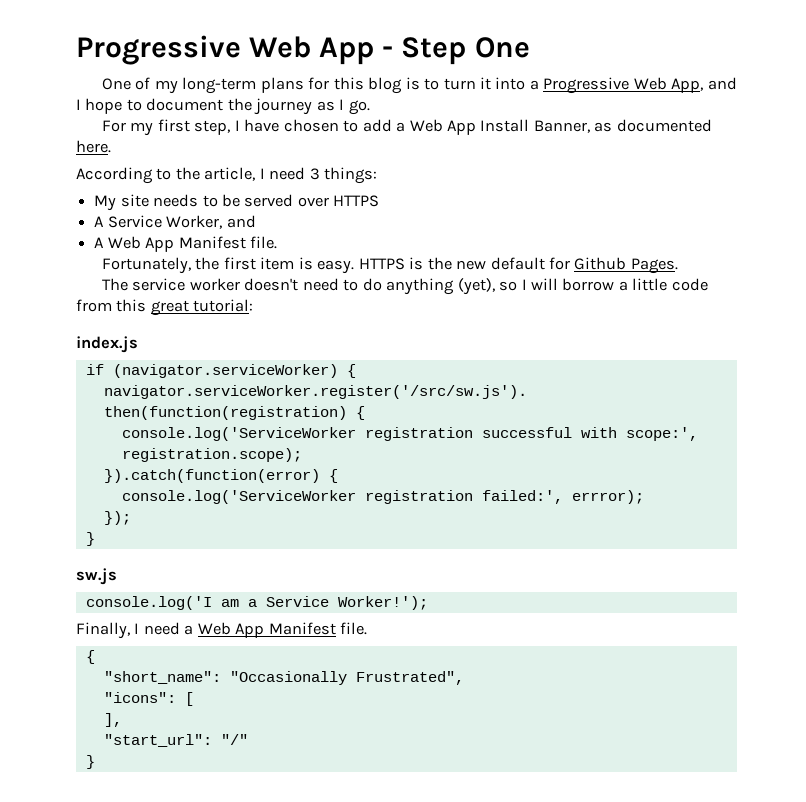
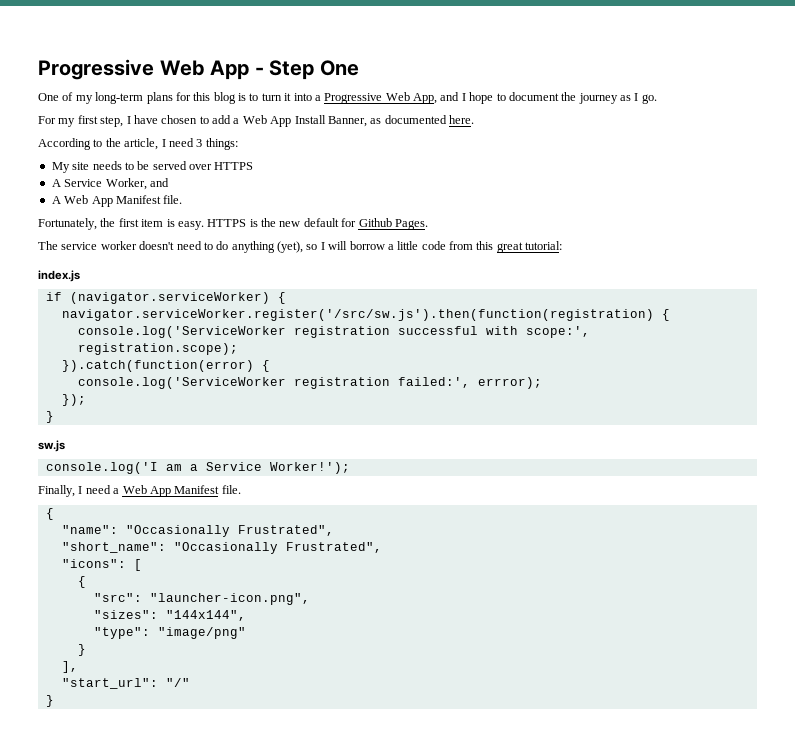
(95, 657) none -> [61,525,334,537] // "name": "Occasionally Frustrated",
(194, 699) none -> [77,576,86,588] [93,593,310,605] [93,610,246,621] [93,627,246,639] [77,644,86,656] // { // "src": "launcher-icon.png", // "sizes": "144x144", // "type": "image/png" // }

